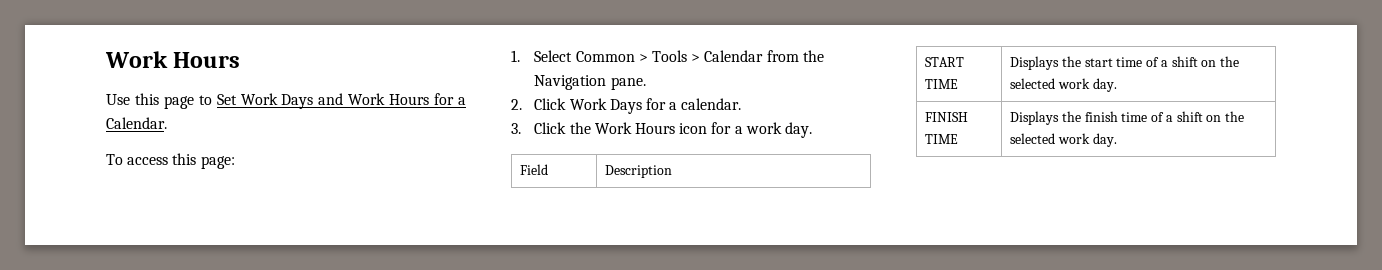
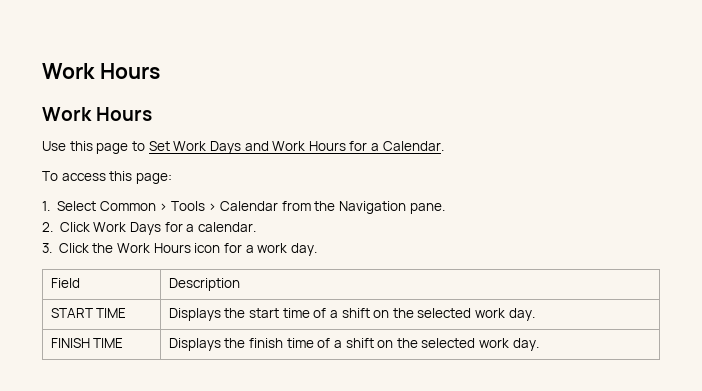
[105,51,241,68] Work Hours -> [42,63,160,79] [42,107,153,121] Work Hours // Work Hours

